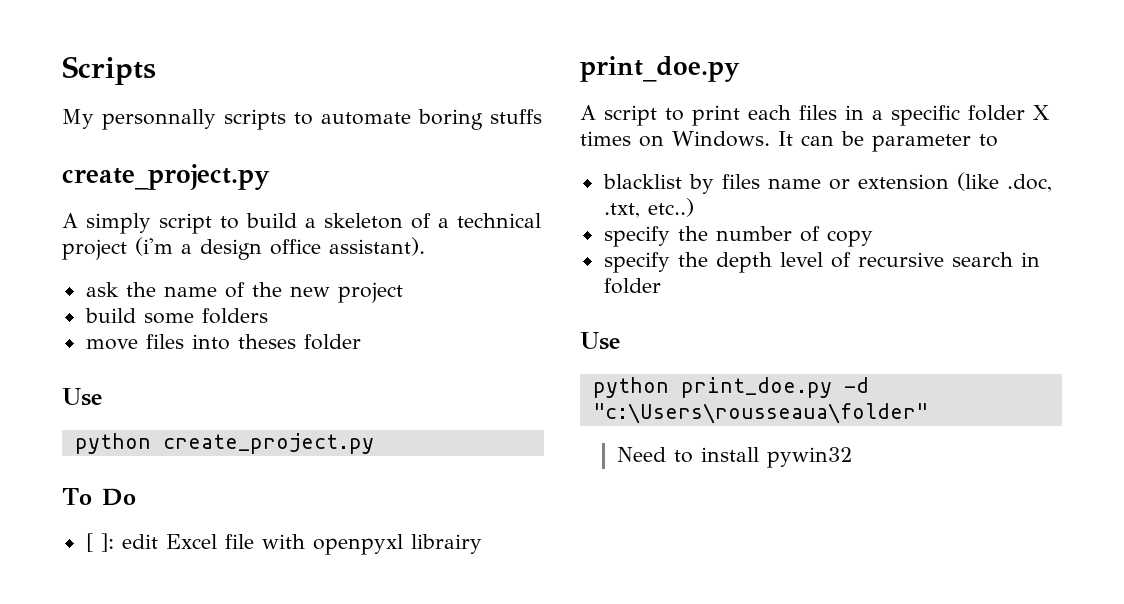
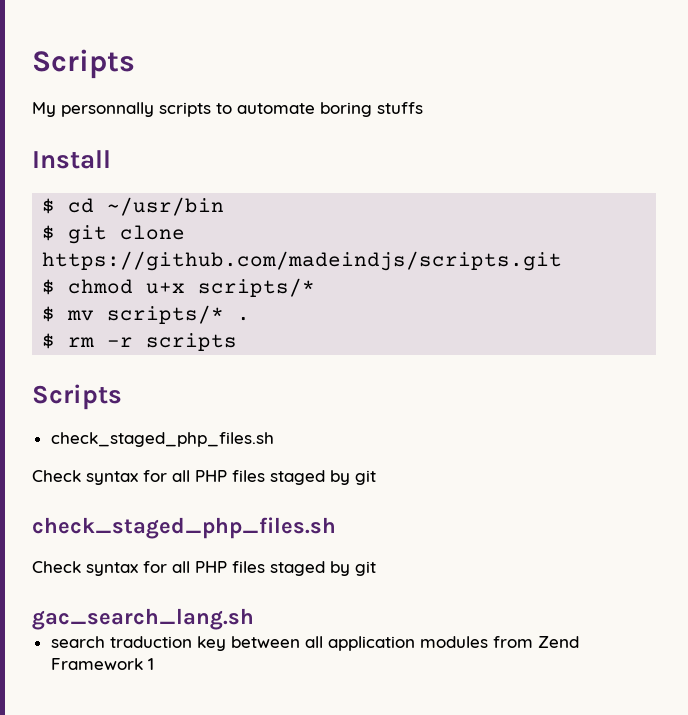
[62,164,270,190] [62,213,541,234] [62,237,425,260] [85,282,403,303] [84,308,268,324] [85,334,361,350] [62,388,102,406] [74,433,374,454] [62,488,136,506] [85,533,482,555] [580,56,740,82] [580,105,1049,126] [580,131,998,152] [602,172,1052,194] [603,198,694,218] [603,226,873,247] [603,252,1040,273] [603,278,661,294] [580,332,620,350] [592,377,869,398] [592,403,928,424] [617,447,853,468] create_project.py // A simply script to build a skeleton of a technical project (i'm a design office assistant). // ask the name of the new project // build some folders // move files into theses folder // Use // python create_project.py // To Do // [ ]: edit Excel file with openpyxl librairy // print_doe.py // A script to print each files in a specific folder X times on Windows. It can be parameter to // blacklist by files name or extension (like .doc, .txt, etc..) // specify the number of copy // specify the depth level of recursive search in folder // Use // python print_doe.py -d "c:\Users\rousseaua\folder" // Need to install pywin32 -> [32,150,111,169] [42,197,225,216] [42,225,186,244] [42,251,563,271] [42,278,316,297] [42,305,251,324] [42,333,238,351] [32,384,122,410] [50,432,274,447] [32,470,376,485] [32,517,336,539] [32,561,376,576] [32,608,254,630] [50,636,579,651] [50,658,154,670] Install // $ cd ~/usr/bin // $ git clone https://github.com/madeindjs/scripts.git // $ chmod u+x scripts/* // $ mv scripts/* . // $ rm -r scripts // Scripts // check_staged_php_files.sh // Check syntax for all PHP files staged by git // check_staged_php_files.sh // Check syntax for all PHP files staged by git // gac_search_lang.sh // search traduction key between all application modules from Zend Framework 1

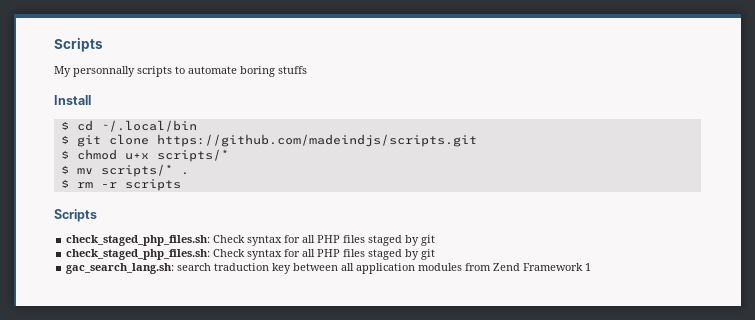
[107,197,225,216] ~/usr/bin -> [100,120,197,132] ~/.local/bin
[50,432,274,447] [32,470,376,485] [32,517,336,539] [32,561,376,576] [32,608,254,630] check_staged_php_files.sh // Check syntax for all PHP files staged by git // check_staged_php_files.sh // Check syntax for all PHP files staged by git // gac_search_lang.sh // -> [66,235,436,246] [66,249,436,260] [66,263,175,274] check_staged_php_files.sh: Check syntax for all PHP files staged by git // check_staged_php_files.sh: Check syntax for all PHP files staged by git // gac_search_lang.sh:

